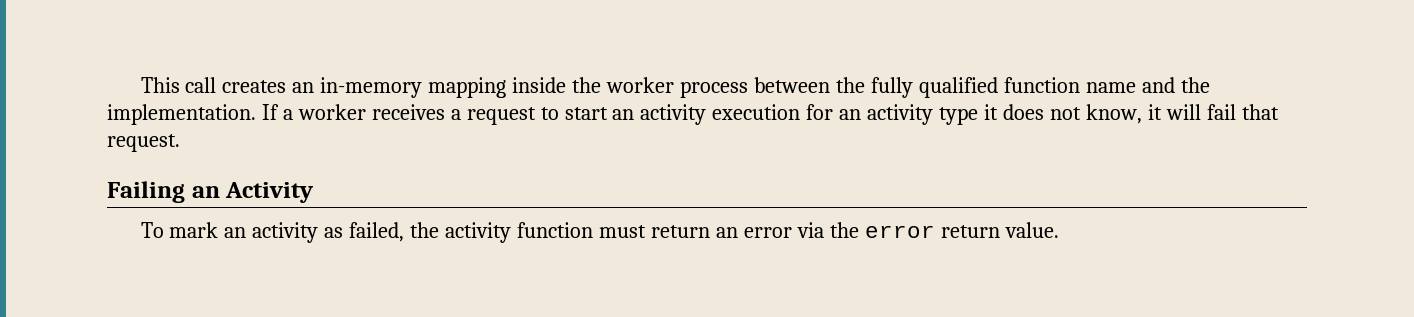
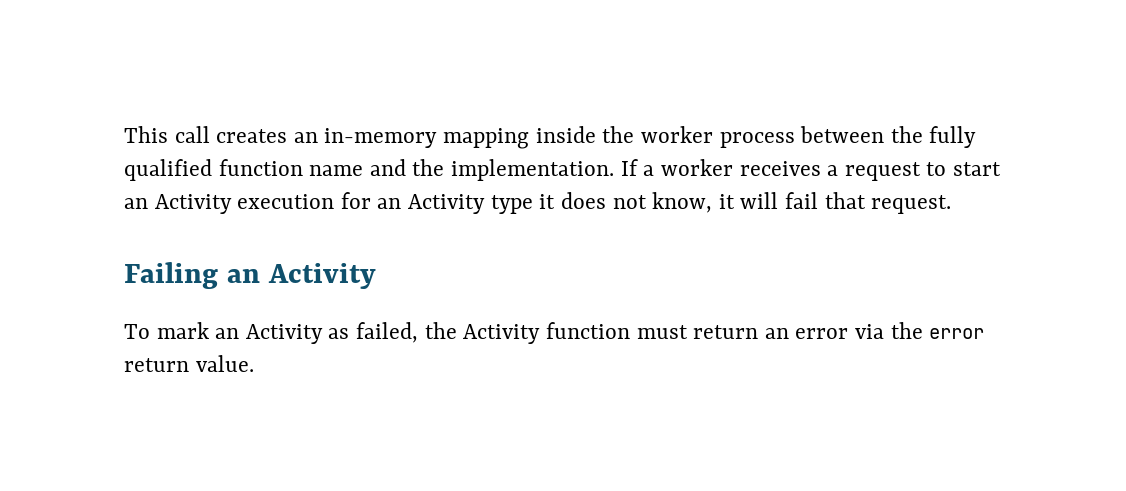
[640,104,707,125] activity -> [154,194,232,214] Activity
[867,104,934,125] activity -> [408,194,486,214] Activity
[252,222,319,243] activity -> [245,324,323,344] Activity
[445,222,512,243] activity -> [463,324,541,344] Activity

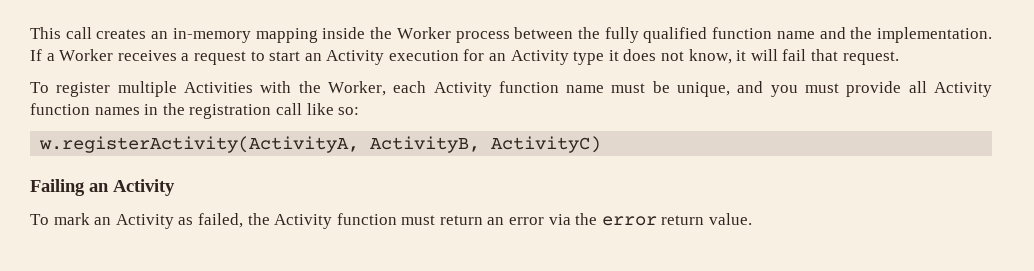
[640,126,713,143] worker -> [396,27,451,39] Worker
[660,159,733,176] worker -> [59,49,114,61] Worker
(952, 204) none -> [30,81,992,97] [30,103,360,119] [39,136,602,153] // To register multiple Activities with the Worker, each Activity function name must be unique, and you must provide all Activity function names in the registration call like so: // w.registerActivity(ActivityA, ActivityB, ActivityC)

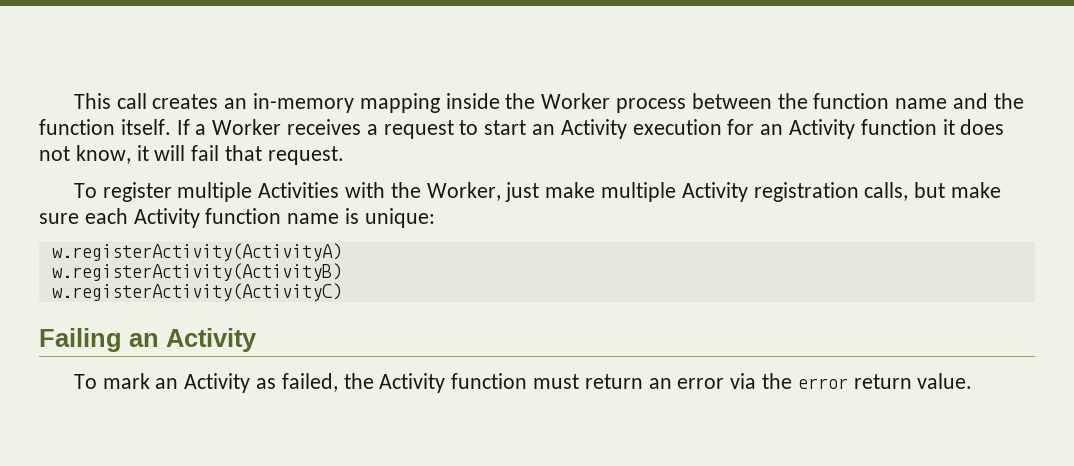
[604,27,708,43] fully qualified -> (808, 101) none
[876,27,992,43] implementation. -> [39,119,171,135] function itself.
[573,51,605,65] type -> [860,119,937,135] function
[393,81,992,97] [30,103,360,119] [39,136,602,153] each Activity function name must be unique, and you must provide all Activity function names in the registration call like so: // w.registerActivity(ActivityA, ActivityB, ActivityC) -> [505,182,1002,202] [39,208,435,228] [51,243,342,261] [51,263,342,281] [51,283,342,301] just make multiple Activity registration calls, but make sure each Activity function name is unique: // w.registerActivity(ActivityA) // w.registerActivity(ActivityB) // w.registerActivity(ActivityC)

